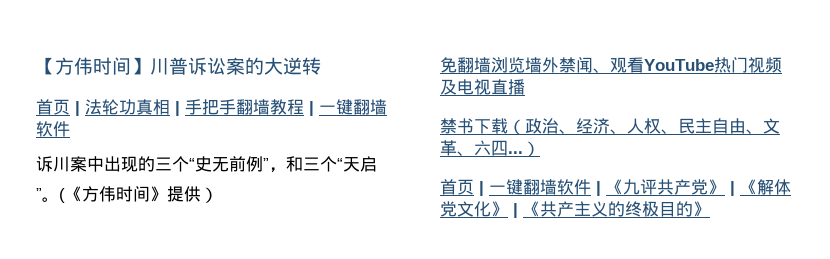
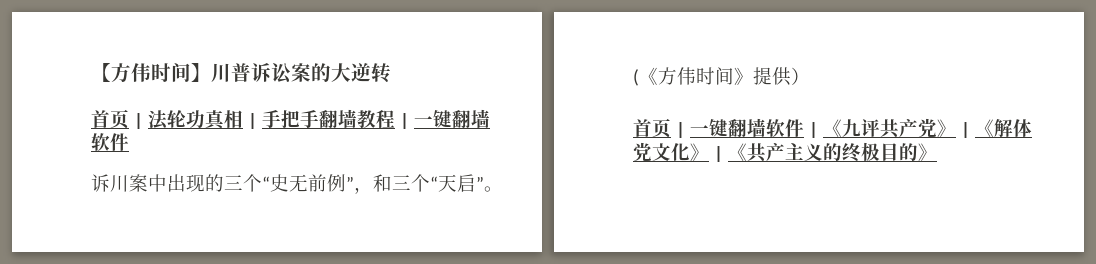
[440,57,782,73] [440,79,525,95] [440,118,780,135] [440,140,540,157] // 免翻墙浏览墙外禁闻、观看YouTube热门视频及电视直播 // 禁书下载（政治、经济、人权、民主自由、文革、六四...） -> (810, 76) none

